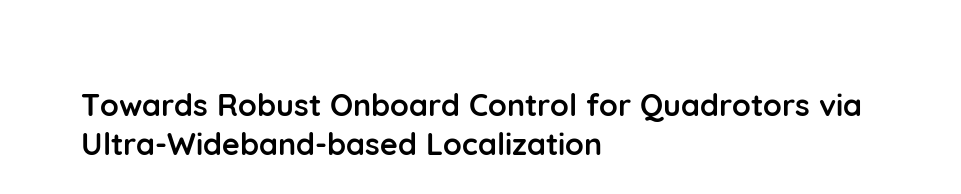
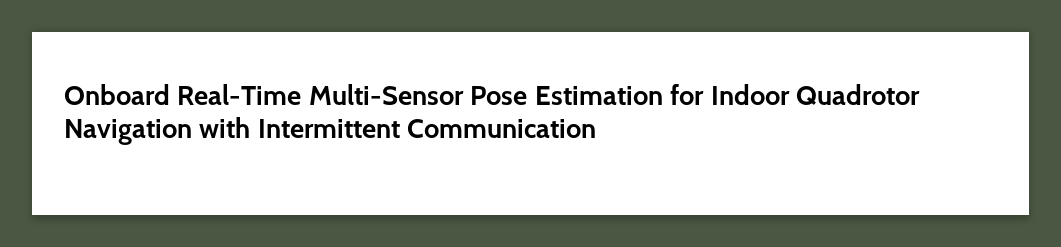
[81,93,862,122] [81,132,602,155] Towards Robust Onboard Control for Quadrotors via Ultra-Wideband-based Localization -> [64,84,920,105] [64,117,597,145] Onboard Real-Time Multi-Sensor Pose Estimation for Indoor Quadrotor Navigation with Intermittent Communication

